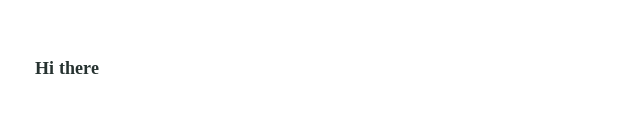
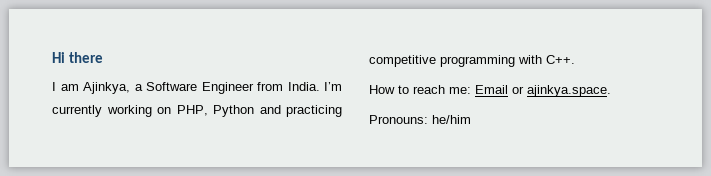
(99, 67) none -> [52,82,342,94] [52,105,342,117] [369,55,575,67] [369,85,611,97] [369,115,471,124] // I am Ajinkya, a Software Engineer from India. I’m currently working on PHP, Python and practicing competitive programming with C++. // How to reach me: Email or ajinkya.space. // Pronouns: he/him

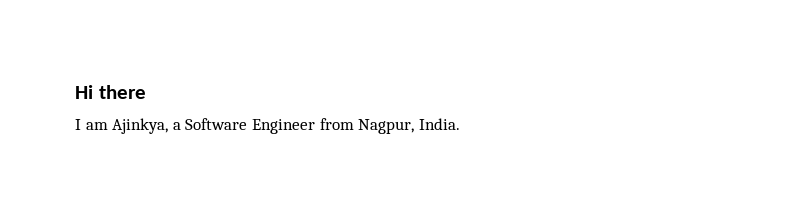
[287,82,342,91] [52,105,342,117] [369,55,575,67] [369,85,611,97] [369,115,471,124] India. I’m currently working on PHP, Python and practicing competitive programming with C++. // How to reach me: Email or ajinkya.space. // Pronouns: he/him -> [358,118,460,134] Nagpur, India.

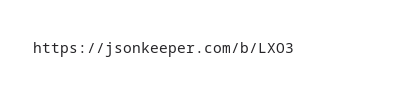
[75,85,146,99] [75,118,460,134] Hi there // I am Ajinkya, a Software Engineer from Nagpur, India. -> [33,42,294,57] https://jsonkeeper.com/b/LXO3

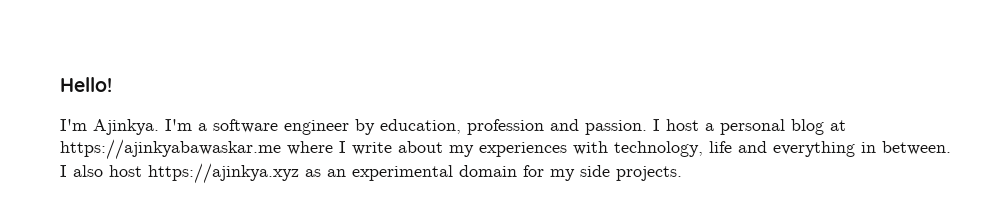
[33,42,294,57] https://jsonkeeper.com/b/LXO3 -> [60,77,112,92] [60,119,846,135] [60,139,951,160] [60,163,682,184] Hello! // I'm Ajinkya. I'm a software engineer by education, profession and passion. I host a personal blog at https://ajinkyabawaskar.me where I write about my experiences with technology, life and everything in between. I also host https://ajinkya.xyz as an experimental domain for my side projects.

